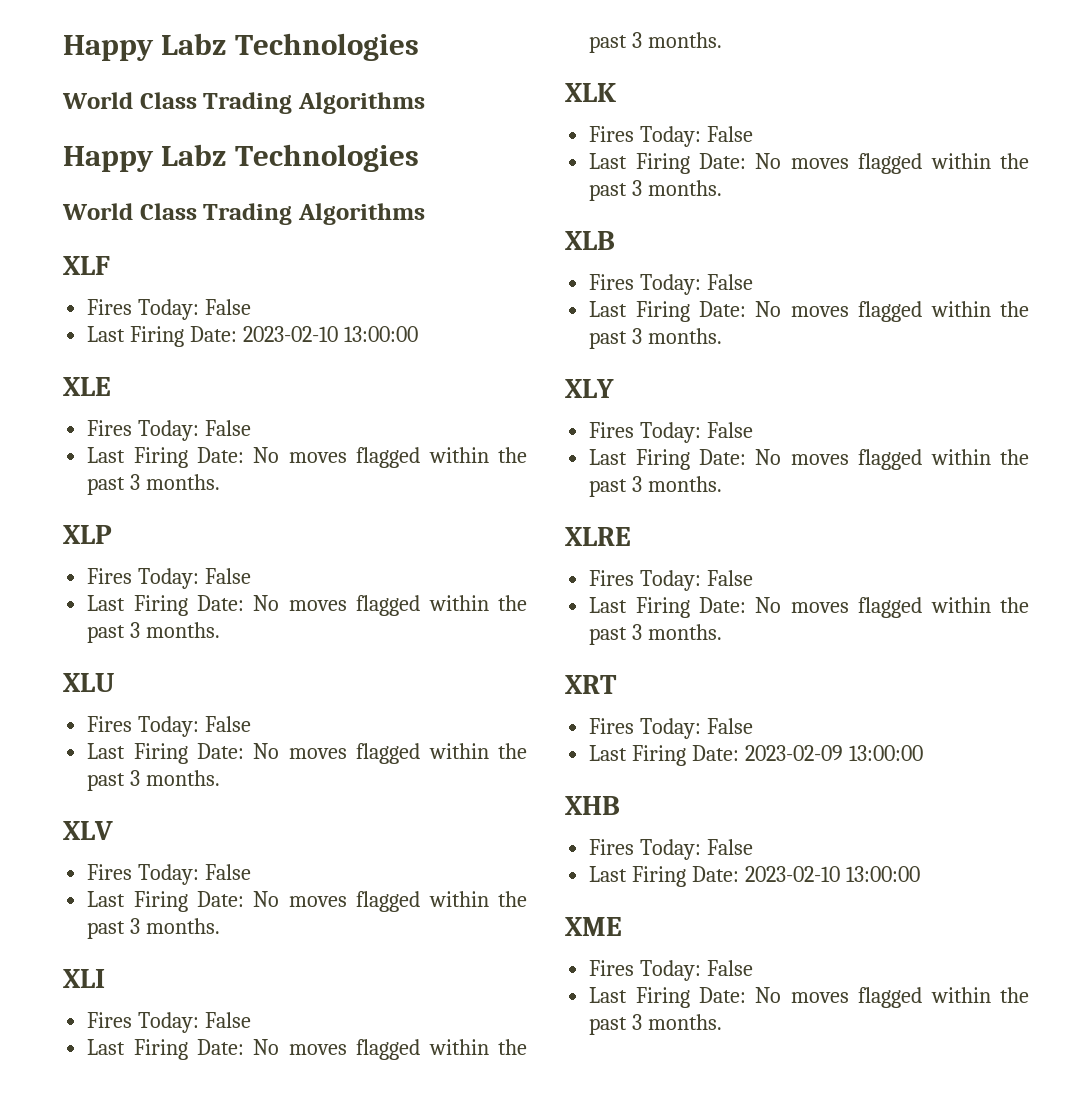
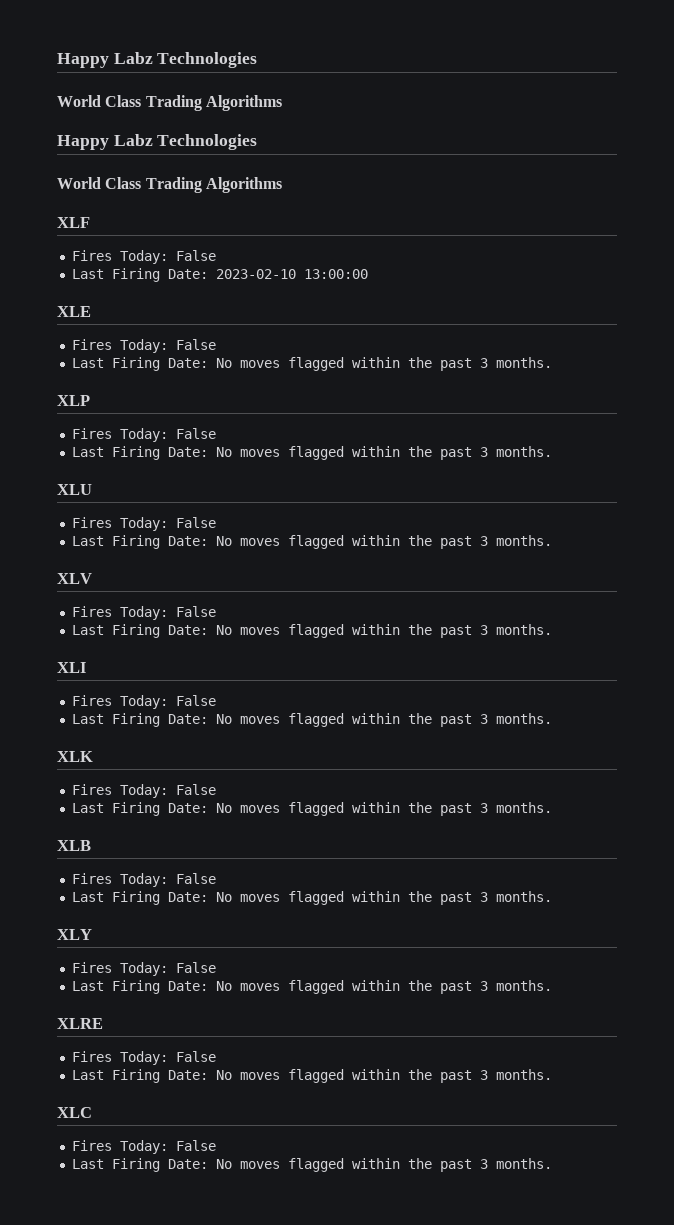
[565,675,617,694] [589,718,754,739] [589,745,923,766] [565,796,620,815] [589,839,754,860] [589,866,920,887] [565,917,622,936] XRT // Fires Today: False // Last Firing Date: 2023-02-09 13:00:00 // XHB // Fires Today: False // Last Firing Date: 2023-02-10 13:00:00 // XME -> [57,1107,92,1118] XLC

